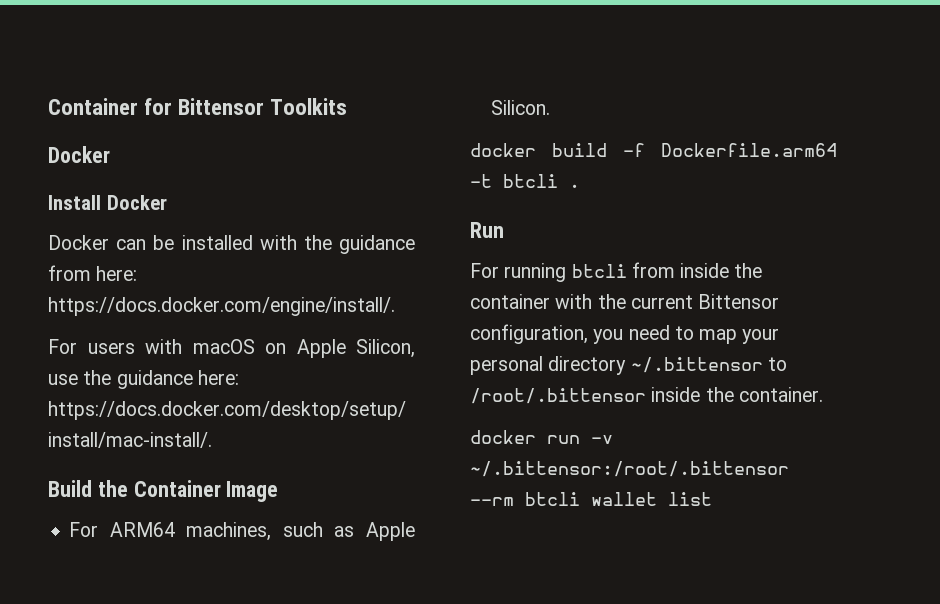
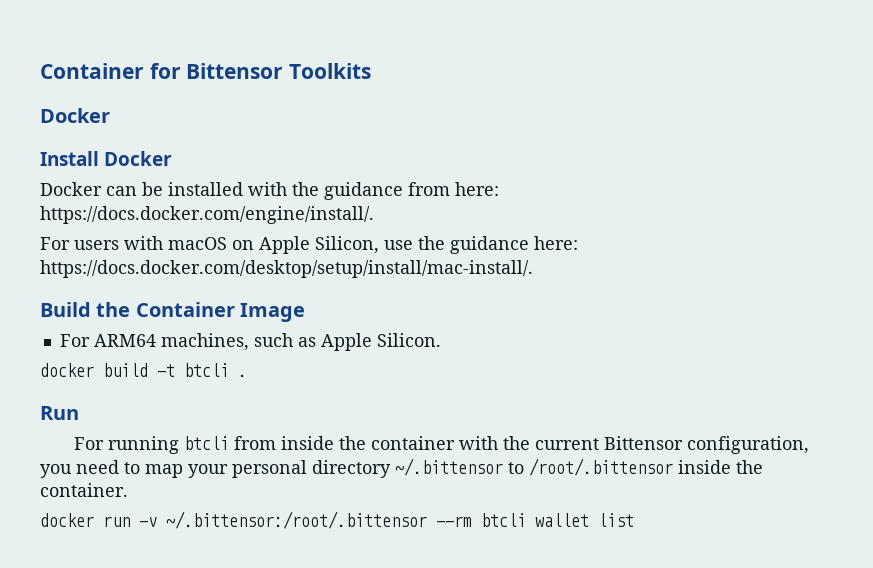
[623,143,837,157] -f Dockerfile.arm64 -> (148, 370) none

